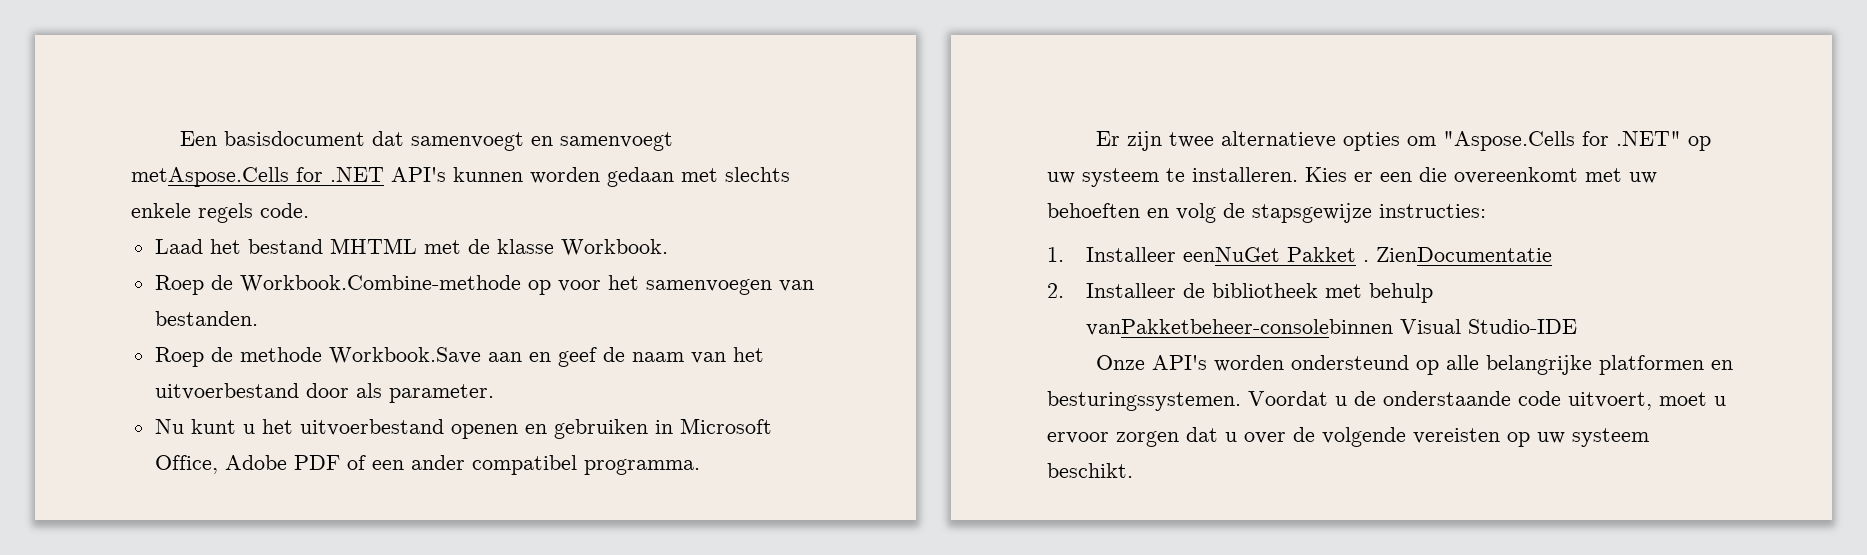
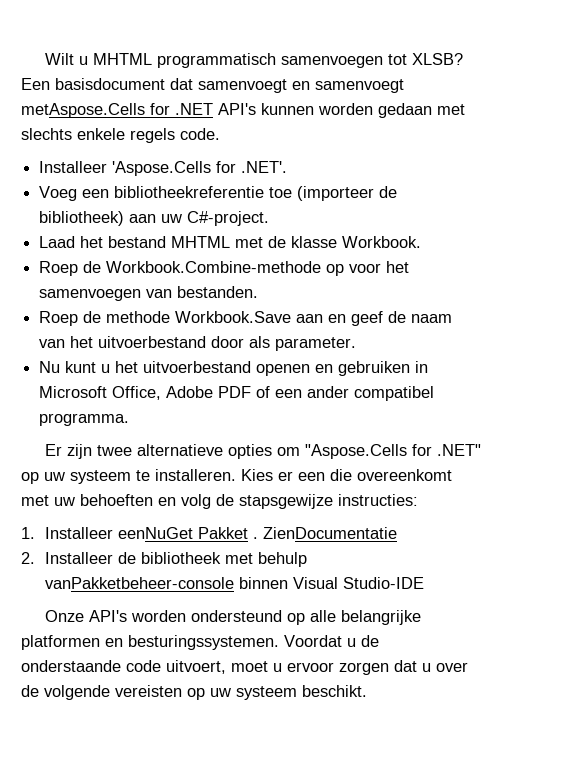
(180, 138) none -> [44,53,463,68] Wilt u MHTML programmatisch samenvoegen tot XLSB?
(309, 210) none -> [39,161,288,176] [39,186,398,201] [39,211,270,226] // Installeer 'Aspose.Cells for .NET'. // Voeg een bibliotheekreferentie toe (importeer de bibliotheek) aan uw C#-project.
[1085,319,1393,336] vanPakketbeheer-consolebinnen -> [45,577,289,589] vanPakketbeheer-console binnen

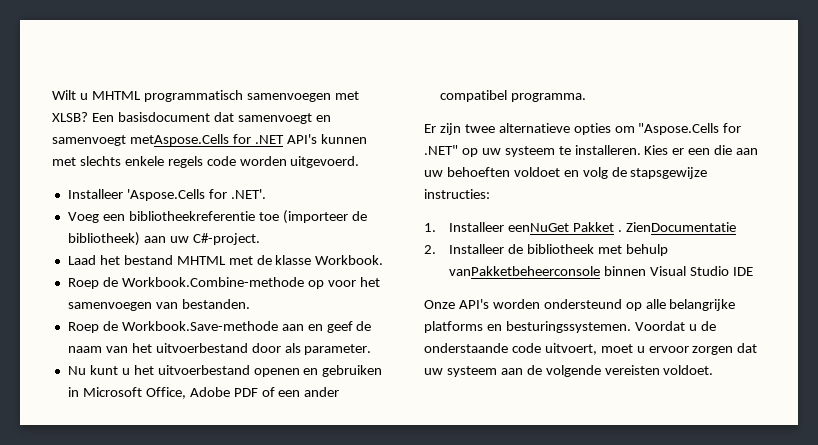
[387,54,407,65] tot -> [334,91,359,100] met
[318,103,432,118] worden gedaan -> (367, 139) none
[180,128,220,140] code. -> [206,156,360,168] code worden uitgevoerd.
[106,311,292,323] methode Workbook.Save -> [121,321,278,331] Workbook.Save-methode
[357,469,452,481] [21,495,49,506] overeenkomt met -> [736,148,759,155] aan
(153, 500) none -> [513,167,560,177] voldoet
[45,577,235,589] vanPakketbeheer-console -> [449,266,601,276] vanPakketbeheerconsole
[343,577,425,589] Studio-IDE -> [690,266,754,276] Studio IDE
[21,635,100,650] platformen -> [424,321,483,333] platforms
[422,662,468,672] [21,685,367,700] u over de volgende vereisten op uw systeem beschikt. -> [424,365,714,377] uw systeem aan de volgende vereisten voldoet.

